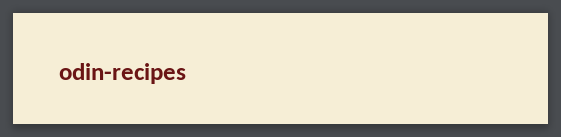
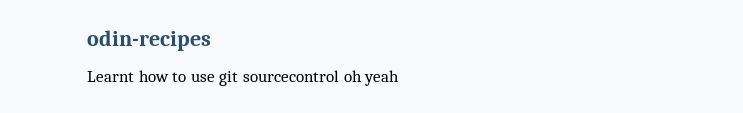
(186, 73) none -> [87,70,400,86] // Learnt how to use git sourcecontrol oh yeah

